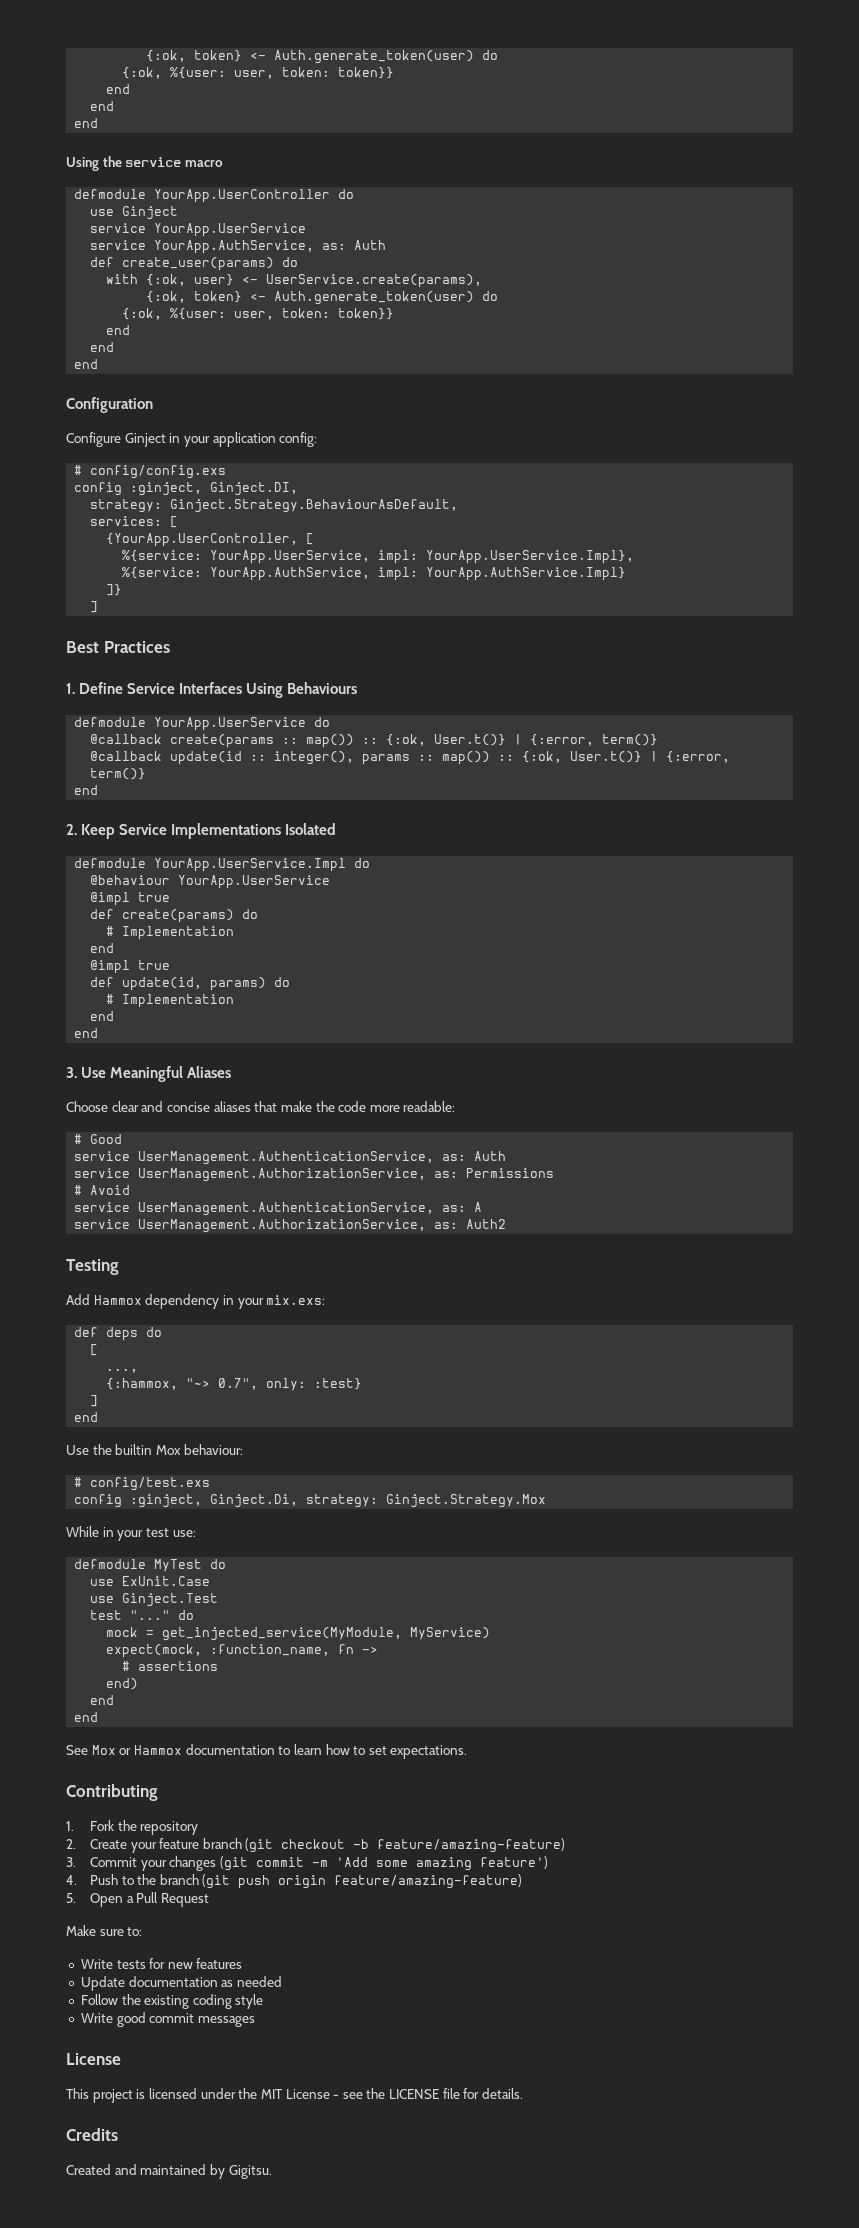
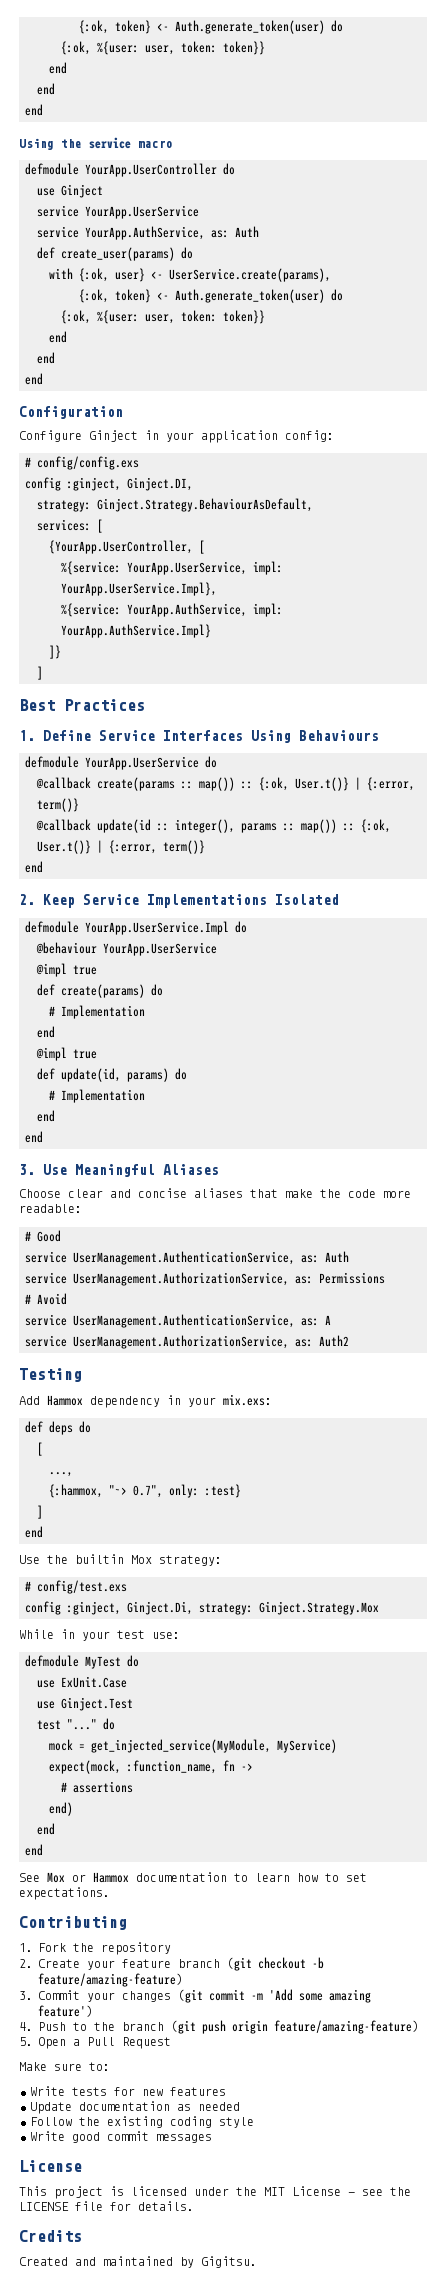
[183,1444,243,1455] behaviour: -> [159,1555,222,1566] strategy:

